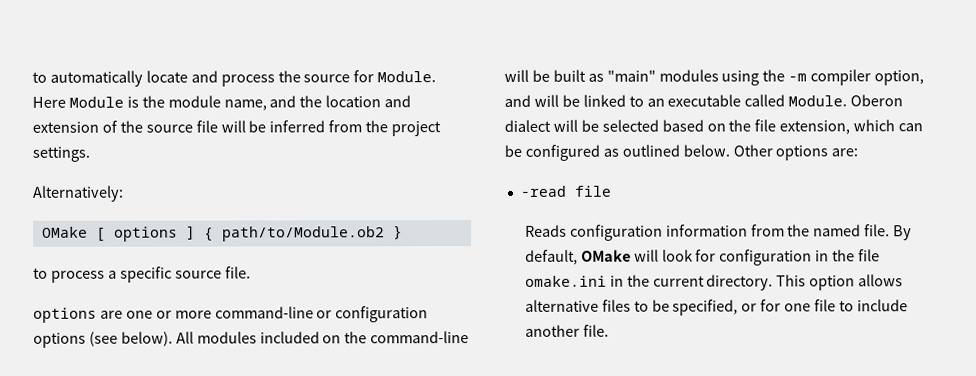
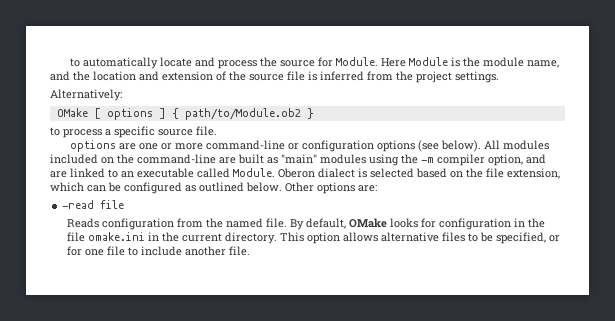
[220,120,267,133] will be -> [308,71,317,81] is
[504,69,550,82] will be -> [219,157,236,164] are
[533,94,580,107] will be -> [50,171,67,178] are
[552,119,599,132] will be -> [358,168,367,178] is
[665,224,748,237] information -> (174, 224) none
[633,249,693,262] will look -> [389,218,418,228] looks

